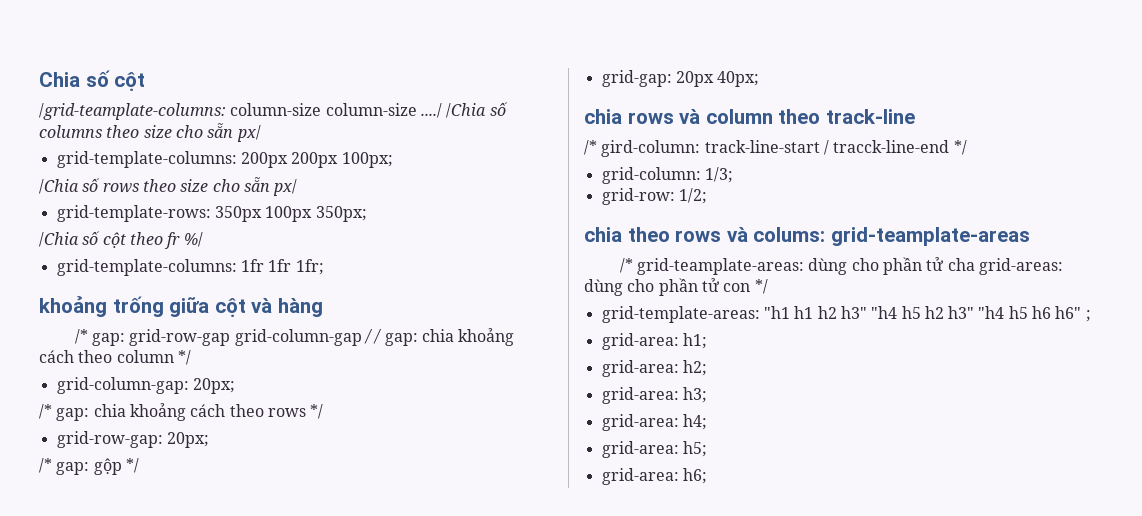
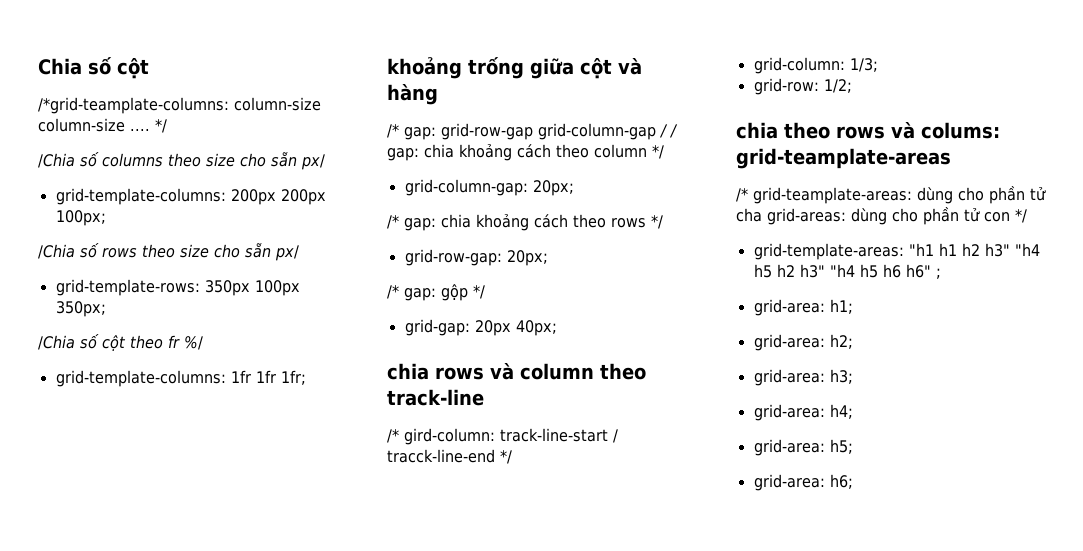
[39,103,226,120] /grid-teamplate-columns: -> [38,97,229,114] /*grid-teamplate-columns:
[420,103,442,118] ..../ -> [130,119,167,133] .... */ //

